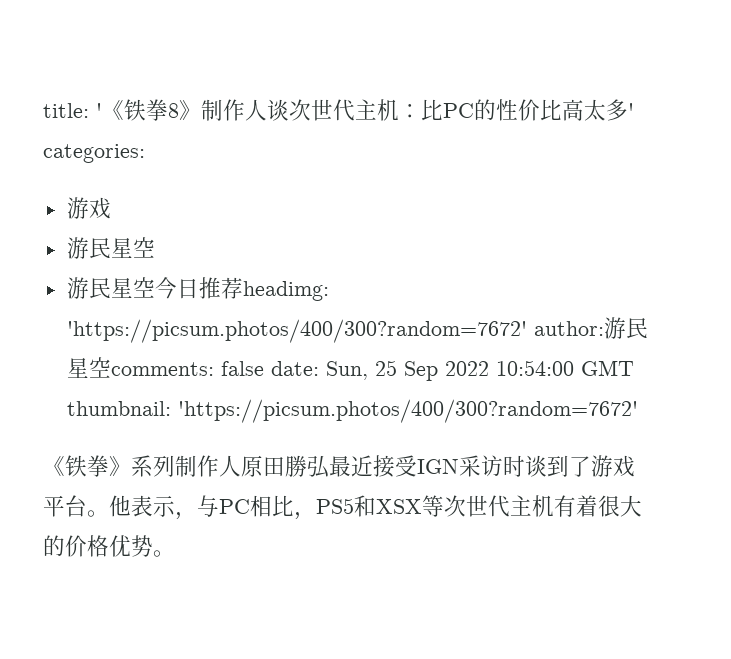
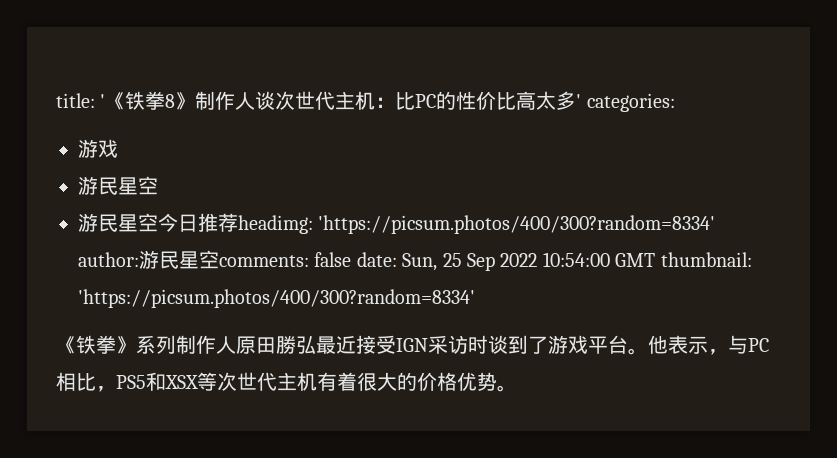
[66,319,527,343] 'https://picsum.photos/400/300?random=7672' -> [318,215,716,234] 'https://picsum.photos/400/300?random=8334'
[177,399,638,423] 'https://picsum.photos/400/300?random=7672' -> [78,289,475,308] 'https://picsum.photos/400/300?random=8334'

